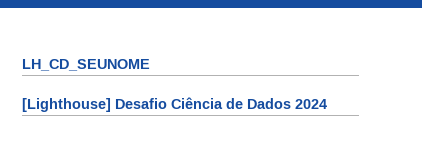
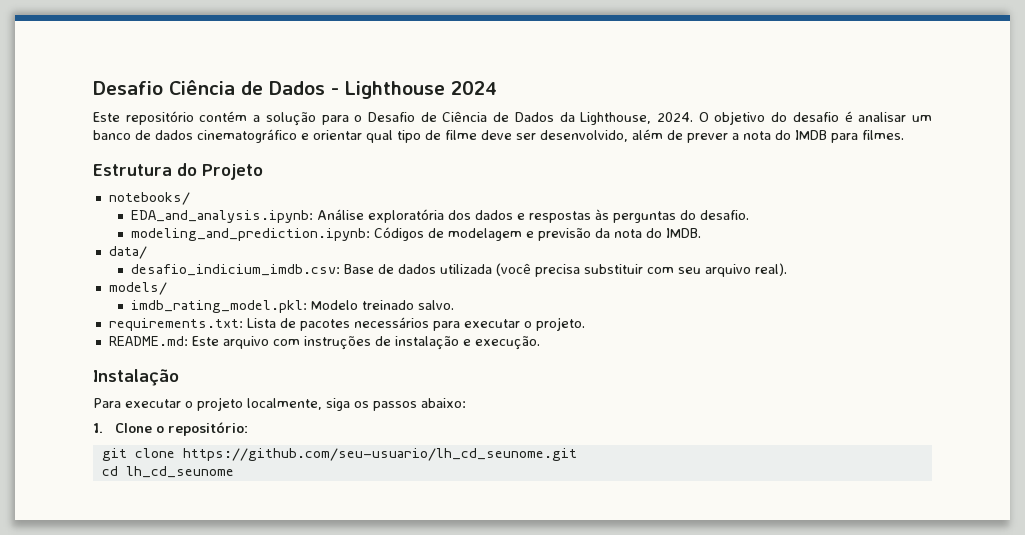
[22,59,150,71] [22,98,111,112] LH_CD_SEUNOME // [Lighthouse] -> (93, 88) none
(291, 103) none -> [331,81,445,99] - Lighthouse
(327, 104) none -> [93,111,932,126] [93,129,904,143] [93,163,263,180] [108,192,190,205] [131,209,750,223] [131,227,702,241] [108,246,147,259] [131,263,788,277] [108,282,167,295] [131,300,455,313] [108,317,585,331] [108,336,540,350] [93,369,179,386] [93,397,466,411] [93,422,249,436] [101,448,577,461] [101,466,234,478] // Este repositório contém a solução para o Desafio de Ciência de Dados da Lighthouse, 2024. O objetivo do desafio é analisar um banco de dados cinematográfico e orientar qual tipo de filme deve ser desenvolvido, além de prever a nota do IMDB para filmes. // Estrutura do Projeto // notebooks/ // EDA_and_analysis.ipynb: Análise exploratória dos dados e respostas às perguntas do desafio. // modeling_and_prediction.ipynb: Códigos de modelagem e previsão da nota do IMDB. // data/ // desafio_indicium_imdb.csv: Base de dados utilizada (você precisa substituir com seu arquivo real). // models/ // imdb_rating_model.pkl: Modelo treinado salvo. // requirements.txt: Lista de pacotes necessários para executar o projeto. // README.md: Este arquivo com instruções de instalação e execução. // Instalação // Para executar o projeto localmente, siga os passos abaixo: // 1. Clone o repositório: // git clone https://github.com/seu-usuario/lh_cd_seunome.git // cd lh_cd_seunome

